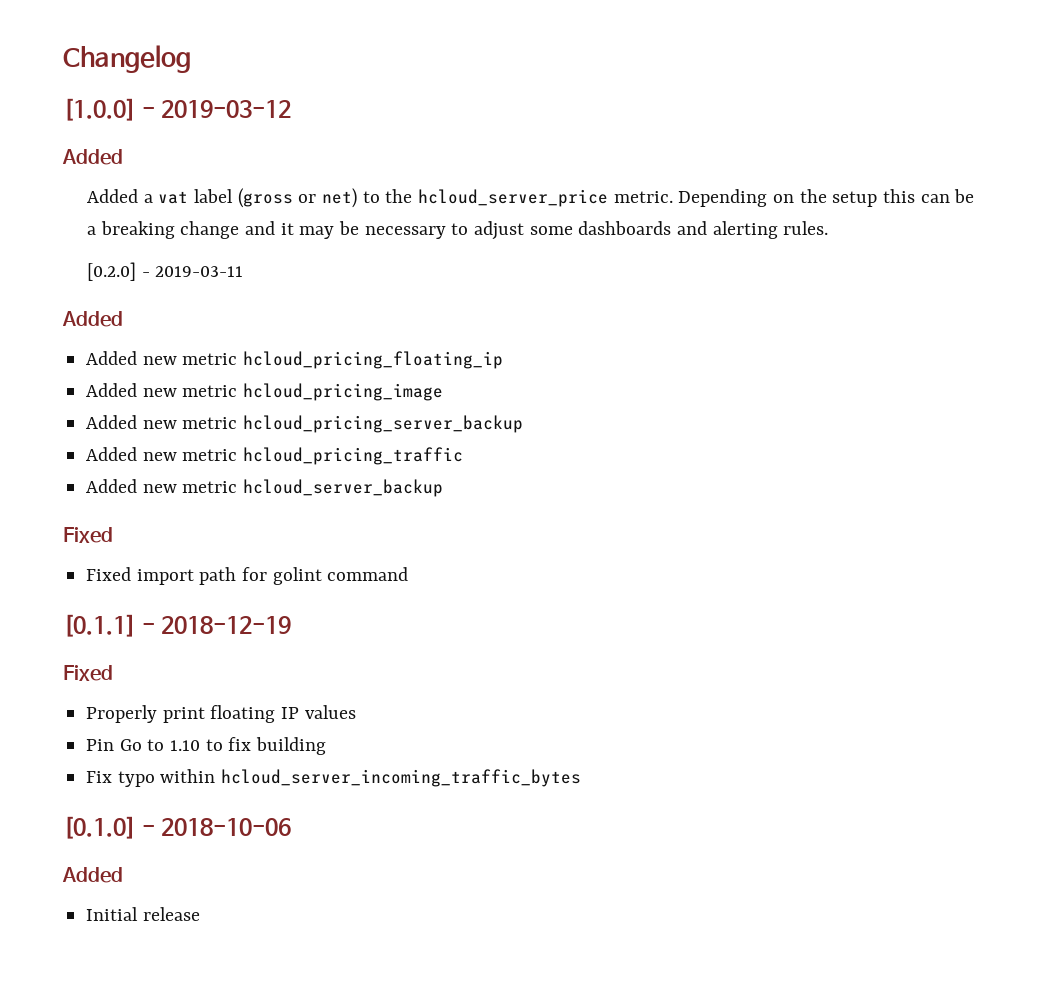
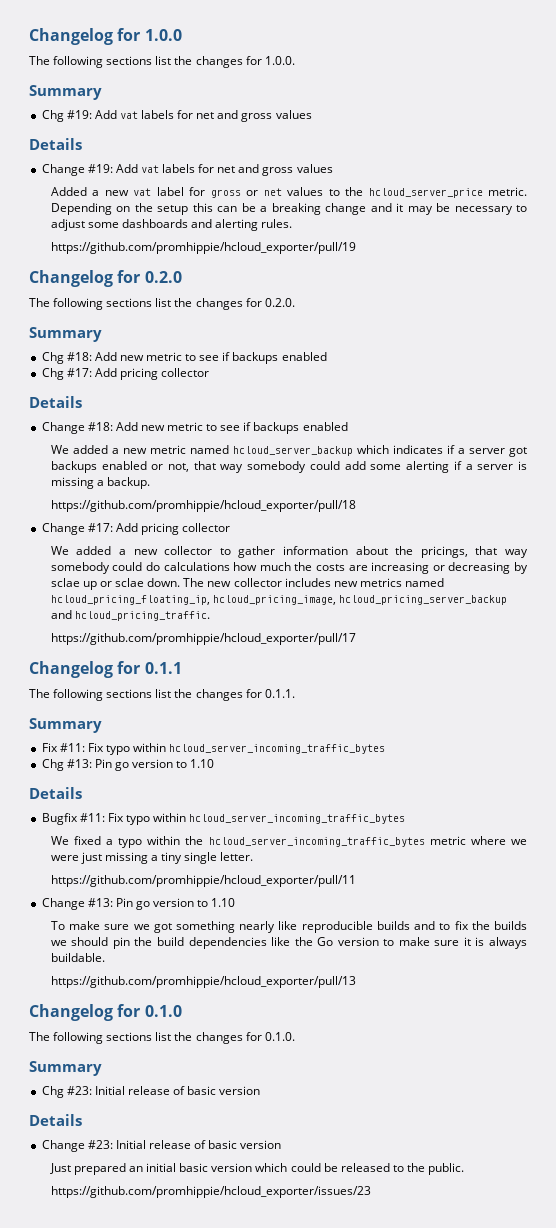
[63,45,191,73] [63,98,292,121] [62,149,123,165] Changelog // [1.0.0] - 2019-03-12 // Added -> [29,28,182,45] [29,56,295,68] [29,85,102,100] [41,110,312,122] [29,138,82,150] [41,164,333,176] Changelog for 1.0.0 // The following sections list the changes for 1.0.0. // Summary // Chg #19: Add vat labels for net and gross values // Details // Change #19: Add vat labels for net and gross values
(153, 198) none -> [104,190,129,196] new
[237,188,358,208] (gross or net) -> [189,187,324,198] for gross or net values
[87,262,244,281] [62,311,123,327] [86,351,504,369] [86,383,444,401] [86,415,524,433] [86,447,464,465] [86,479,444,497] [63,527,113,543] [86,567,409,585] [63,614,292,637] [63,665,113,681] [86,705,356,723] [86,737,327,755] [86,769,582,787] [63,816,292,839] [62,867,123,883] [86,907,200,921] [0.2.0] - 2019-03-11 // Added // Added new metric hcloud_pricing_floating_ip // Added new metric hcloud_pricing_image // Added new metric hcloud_pricing_server_backup // Added new metric hcloud_pricing_traffic // Added new metric hcloud_server_backup // Fixed // Fixed import path for golint command // [0.1.1] - 2018-12-19 // Fixed // Properly print floating IP values // Pin Go to 1.10 to fix building // Fix typo within hcloud_server_incoming_traffic_bytes // [0.1.0] - 2018-10-06 // Added // Initial release -> [50,242,356,254] [29,270,182,287] [29,298,295,310] [29,327,102,342] [41,352,327,364] [41,368,210,380] [29,396,82,408] [41,422,348,434] [50,445,527,457] [50,461,527,473] [50,477,151,489] [50,500,356,512] [41,523,231,535] [50,546,528,558] [50,562,528,574] [50,578,445,590] [50,595,508,605] [50,610,210,621] [50,633,356,645] [29,661,182,678] [29,689,295,701] [29,718,102,733] [41,743,386,755] [41,759,215,771] [29,787,82,799] [41,813,406,825] [50,836,527,848] [50,852,254,864] [50,875,356,887] [41,898,236,910] [50,921,527,933] [50,937,527,949] [50,953,105,962] [50,976,356,988] [29,1004,182,1021] [29,1032,295,1044] [29,1061,102,1076] [41,1086,261,1098] [29,1114,82,1126] [41,1140,282,1152] [49,1163,465,1175] [50,1186,371,1198] https://github.com/promhippie/hcloud_exporter/pull/19 // Changelog for 0.2.0 // The following sections list the changes for 0.2.0. // Summary // Chg #18: Add new metric to see if backups enabled // Chg #17: Add pricing collector // Details // Change #18: Add new metric to see if backups enabled // We added a new metric named hcloud_server_backup which indicates if a server got backups enabled or not, that way somebody could add some alerting if a server is missing a backup. // https://github.com/promhippie/hcloud_exporter/pull/18 // Change #17: Add pricing collector // We added a new collector to gather information about the pricings, that way somebody could do calculations how much the costs are increasing or decreasing by sclae up or sclae down. The new collector includes new metrics named hcloud_pricing_floating_ip, hcloud_pricing_image, hcloud_pricing_server_backup and hcloud_pricing_traffic. // https://github.com/promhippie/hcloud_exporter/pull/17 // Changelog for 0.1.1 // The following sections list the changes for 0.1.1. // Summary // Fix #11: Fix typo within hcloud_server_incoming_traffic_bytes // Chg #13: Pin go version to 1.10 // Details // Bugfix #11: Fix typo within hcloud_server_incoming_traffic_bytes // We fixed a typo within the hcloud_server_incoming_traffic_bytes metric where we were just missing a tiny single letter. // https://github.com/promhippie/hcloud_exporter/pull/11 // Change #13: Pin go version to 1.10 // To make sure we got something nearly like reproducible builds and to fix the builds we should pin the build dependencies like the Go version to make sure it is always buildable. // https://github.com/promhippie/hcloud_exporter/pull/13 // Changelog for 0.1.0 // The following sections list the changes for 0.1.0. // Summary // Chg #23: Initial release of basic version // Details // Change #23: Initial release of basic version // Just prepared an initial basic version which could be released to the public. // https://github.com/promhippie/hcloud_exporter/issues/23

